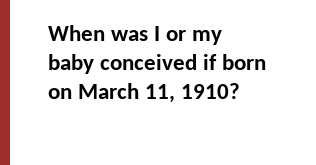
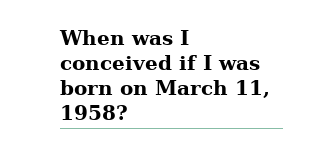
[166,30,223,45] [48,54,218,74] or my baby conceived if -> [60,55,260,70] conceived if I was
[181,83,241,99] 1910? -> [60,105,128,120] 1958?

